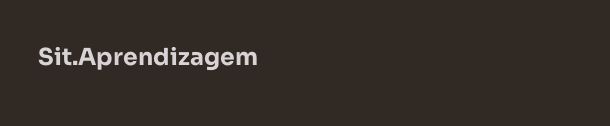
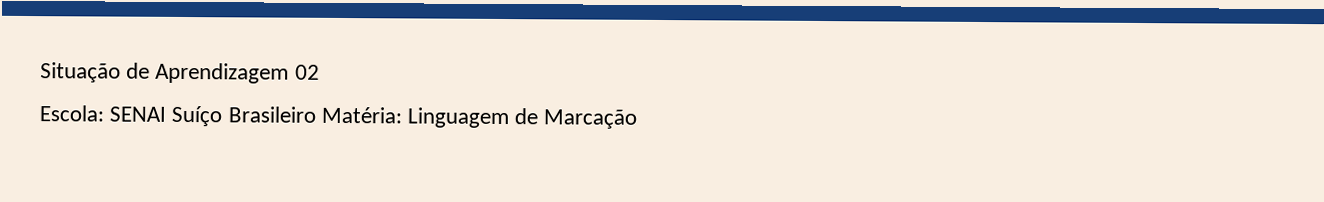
[38,46,258,71] Sit.Aprendizagem -> [40,62,320,84] [39,105,638,129] Situação de Aprendizagem 02 // Escola: SENAI Suíço Brasileiro Matéria: Linguagem de Marcação

